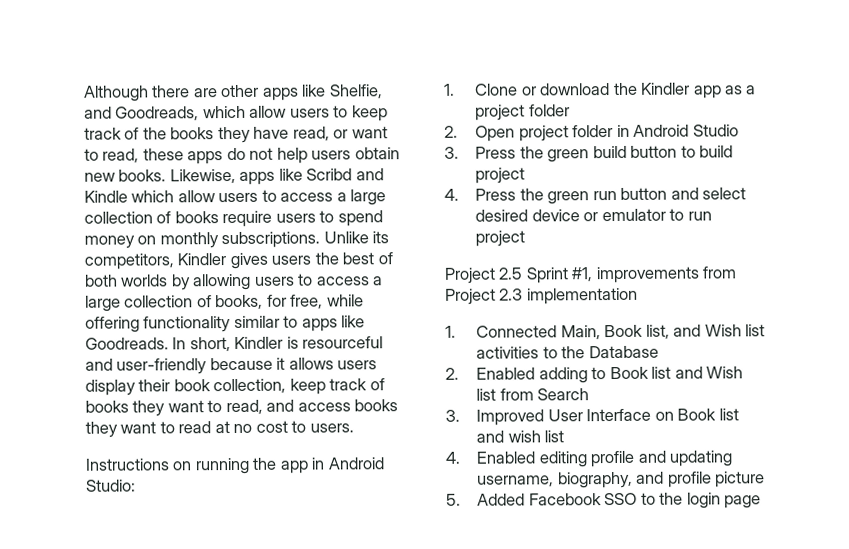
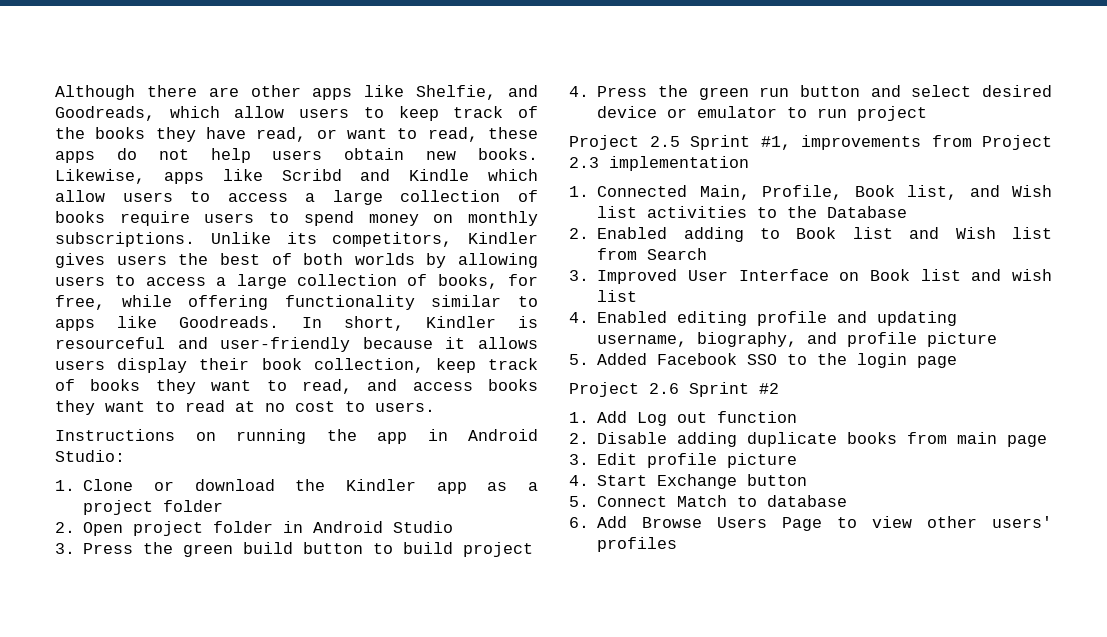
(601, 332) none -> [762,185,843,200] Profile,
(761, 502) none -> [569,382,779,397] [569,411,798,426] [569,432,1048,447] [569,453,798,468] [569,474,808,489] [569,495,848,507] [569,516,1052,531] [597,537,678,552] // Project 2.6 Sprint #2 // 1. Add Log out function // 2. Disable adding duplicate books from main page // 3. Edit profile picture // 4. Start Exchange button // 5. Connect Match to database // 6. Add Browse Users Page to view other users' profiles

